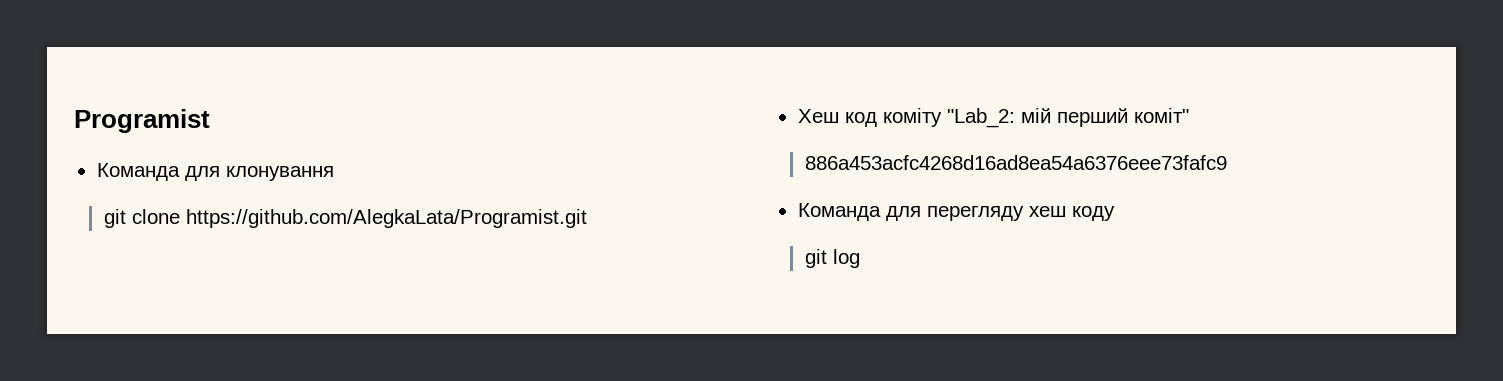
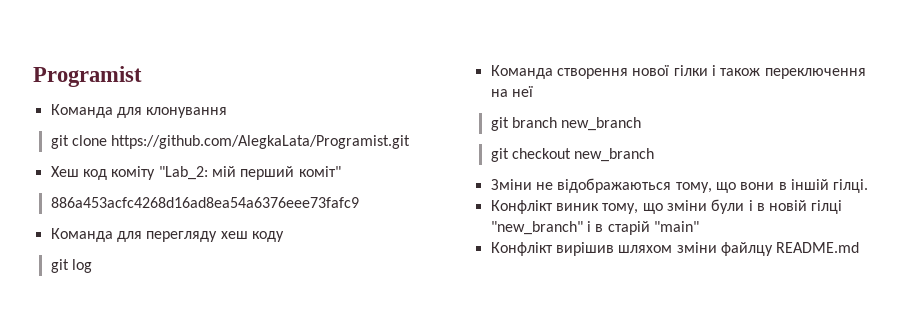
(860, 258) none -> [490,65,866,79] [490,86,533,97] [490,117,642,131] [490,148,655,162] [490,178,869,193] [490,199,843,214] [490,221,699,235] [490,242,860,256] // Команда створення нової гілки і також переключення на неї // git branch new_branch // git checkout new_branch // Зміни не відображаються тому, що вони в іншій гілці. // Конфлікт виник тому, що зміни були і в новій гілці "new_branch" і в старій "main" // Конфлікт вирішив шляхом зміни файлцу README.md

